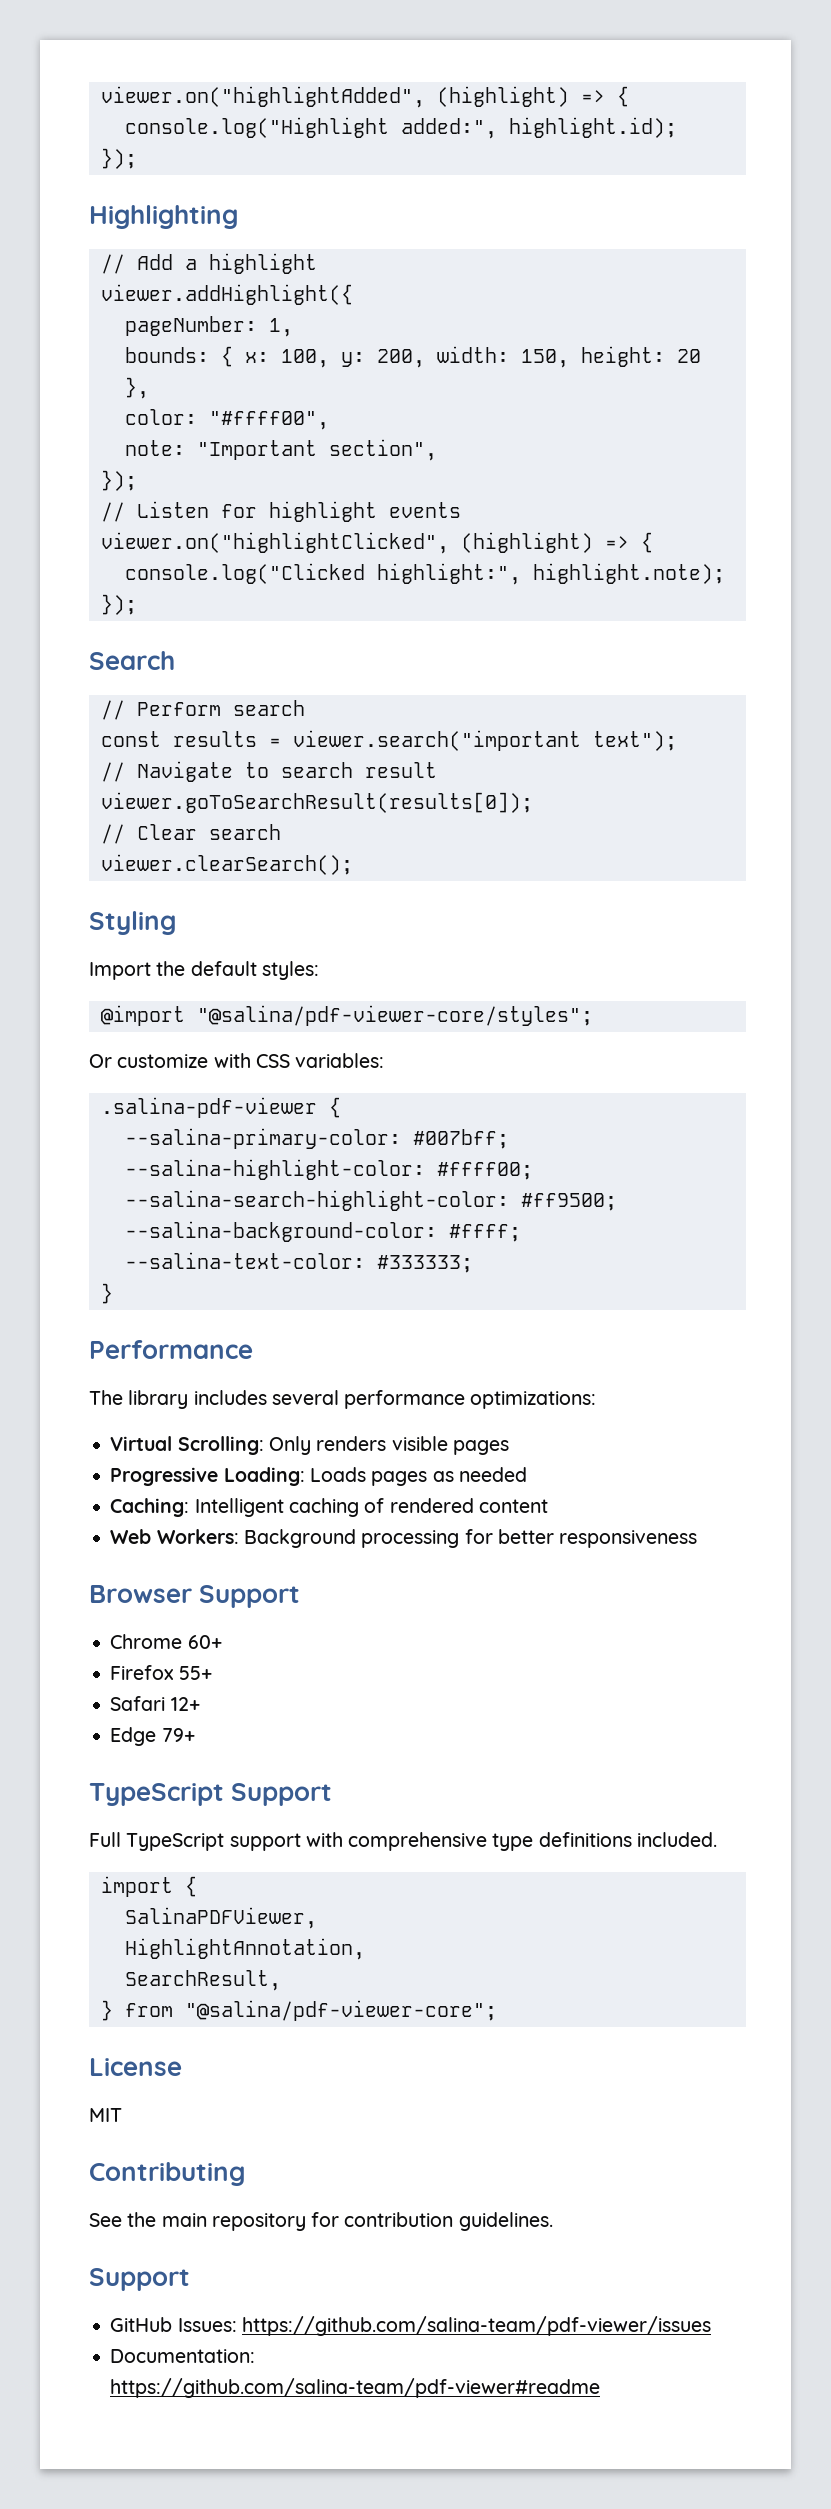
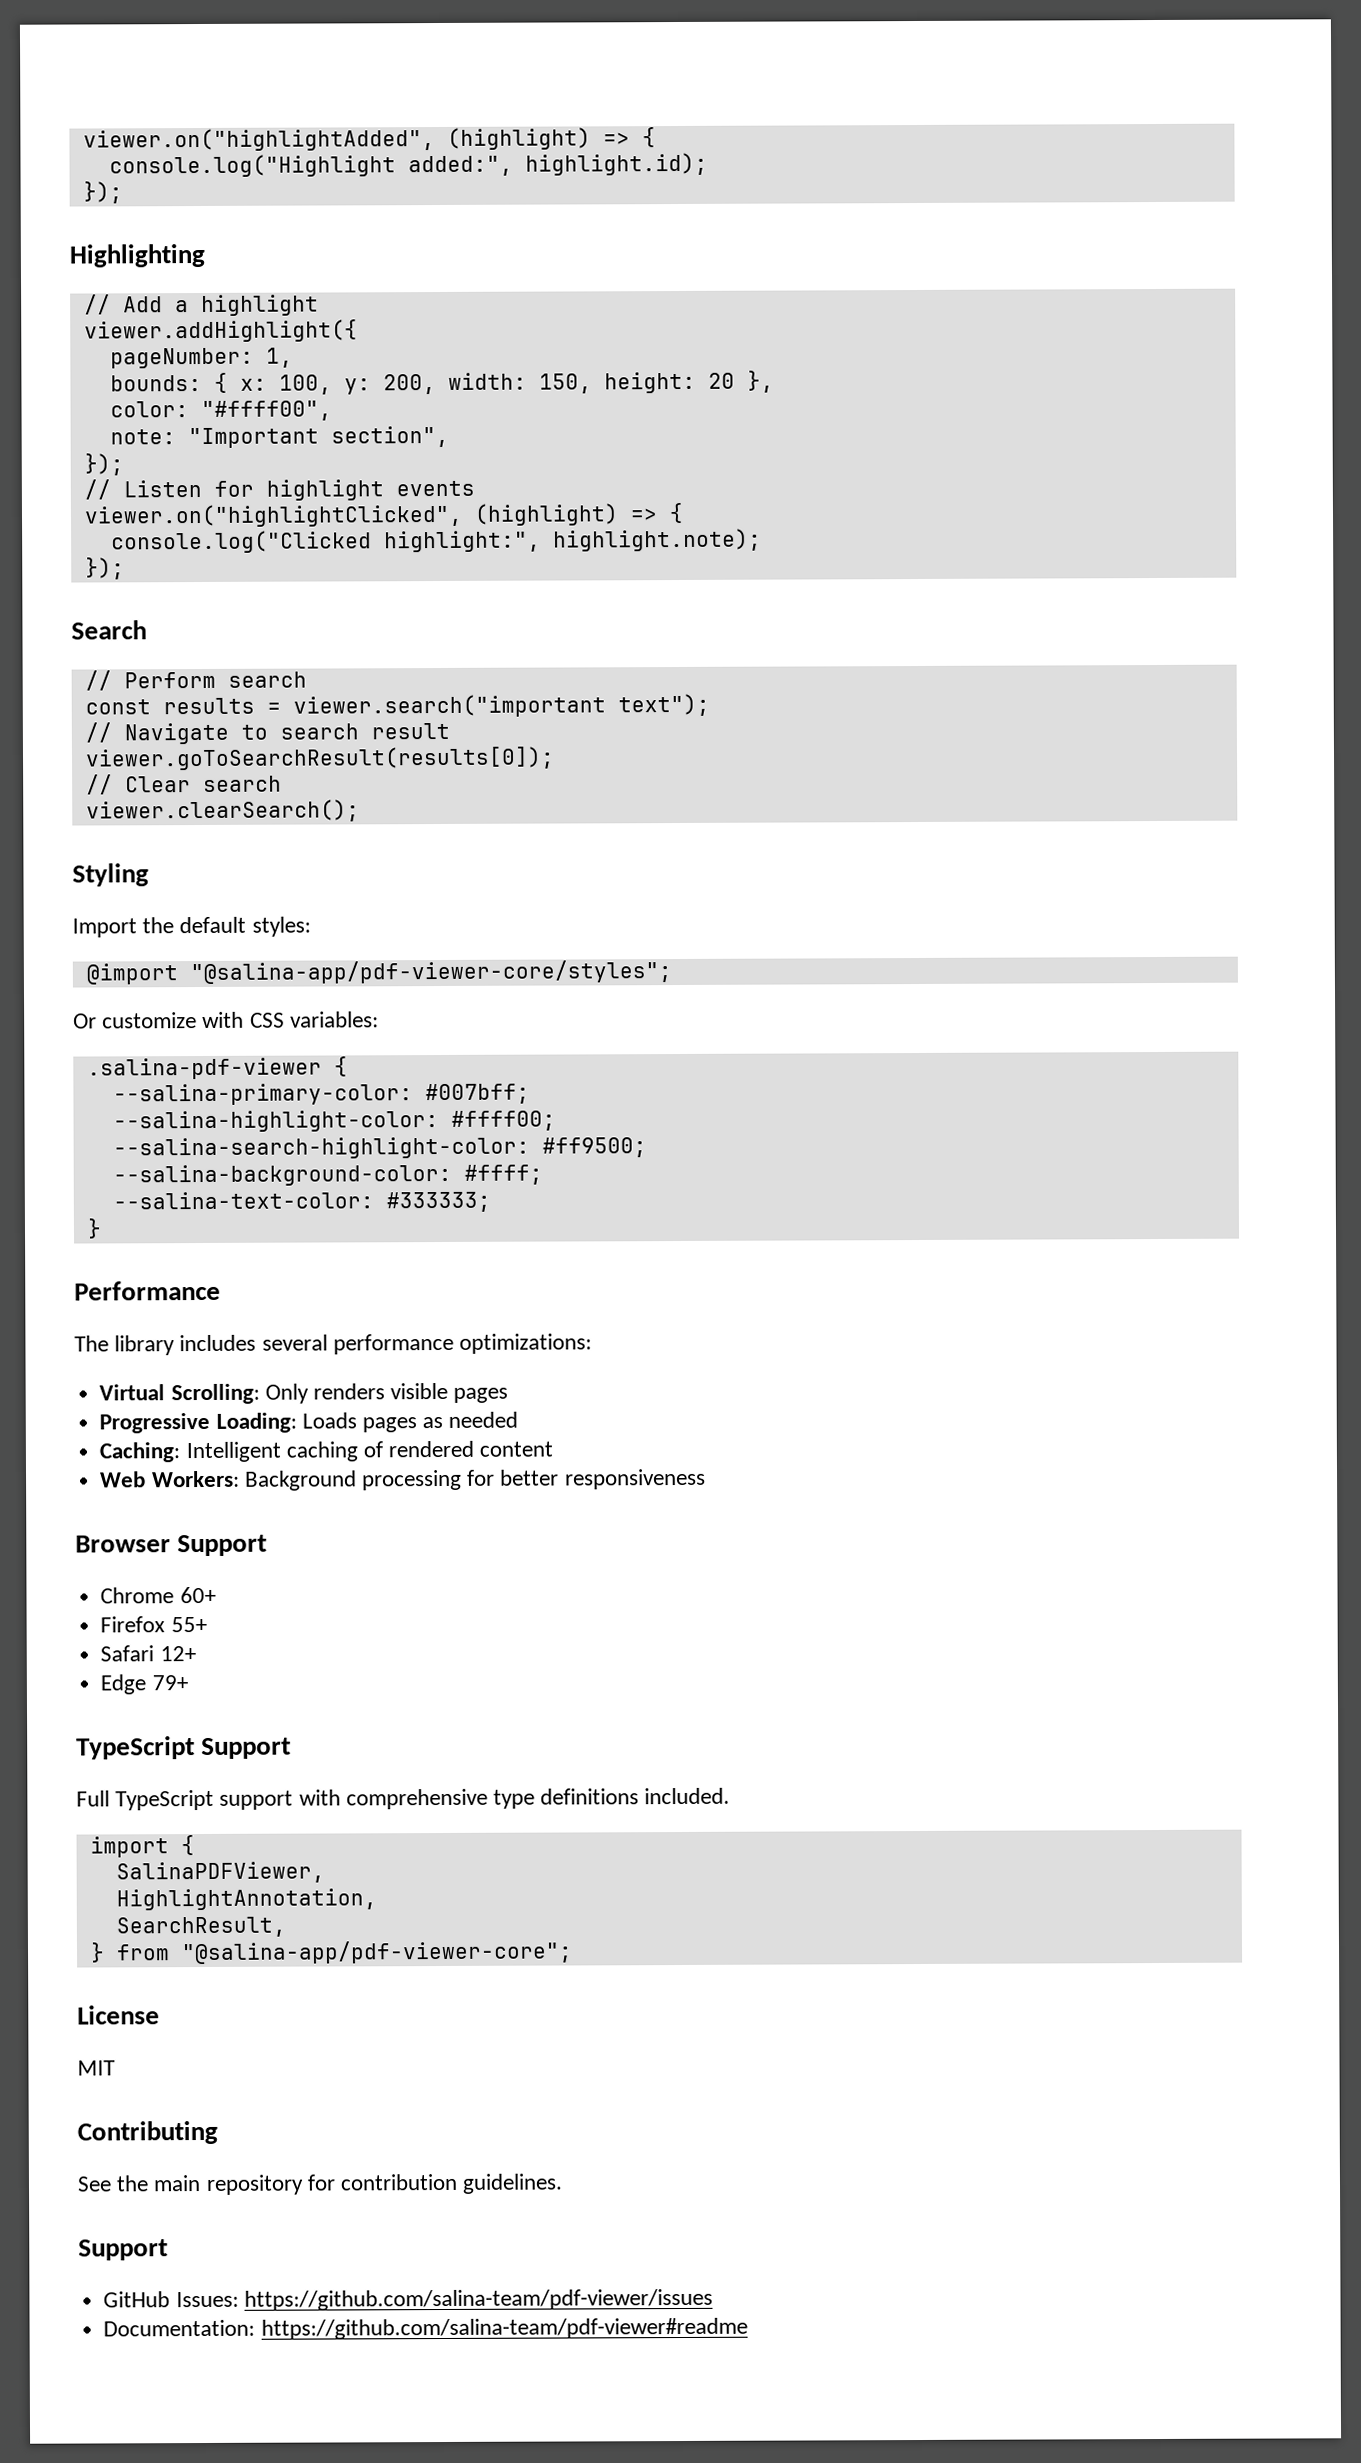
[196,1005,593,1026] "@salina/pdf-viewer-core/styles"; -> [189,960,672,985] "@salina-app/pdf-viewer-core/styles";
[184,2000,497,2021] "@salina/pdf-viewer-core"; -> [180,1940,573,1965] "@salina-app/pdf-viewer-core";

